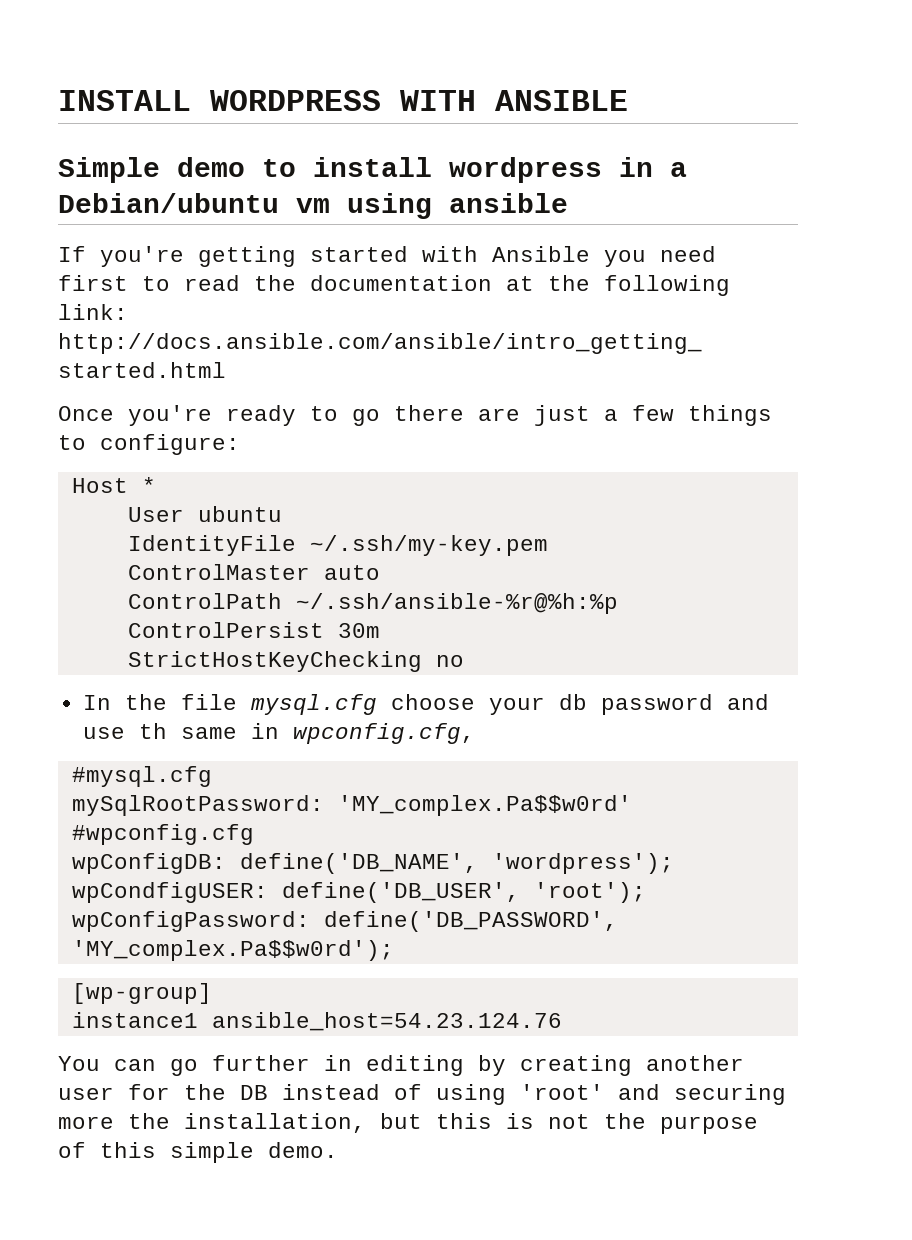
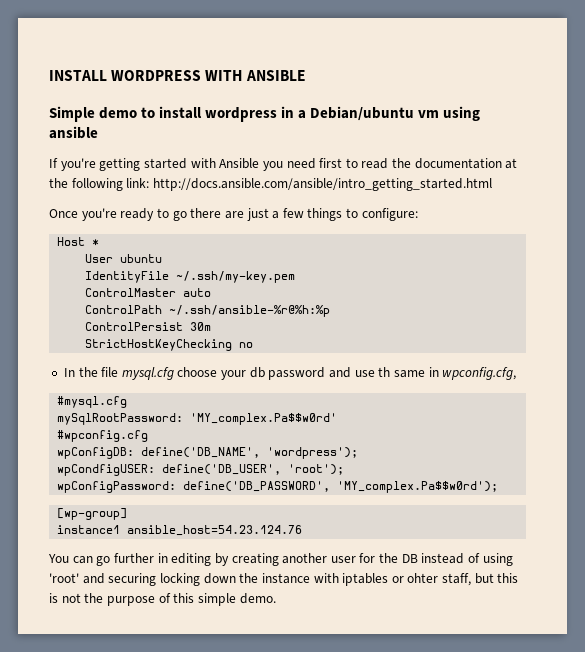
[58,1113,366,1133] more the installation, -> [159,573,472,586] locking down the instance with iptables or ohter staff,

